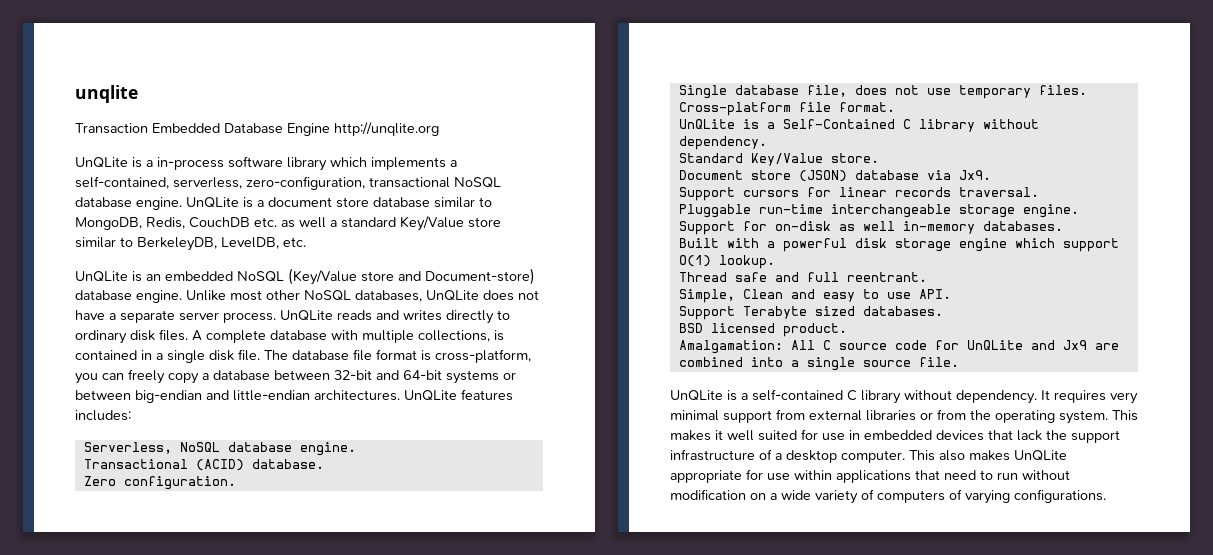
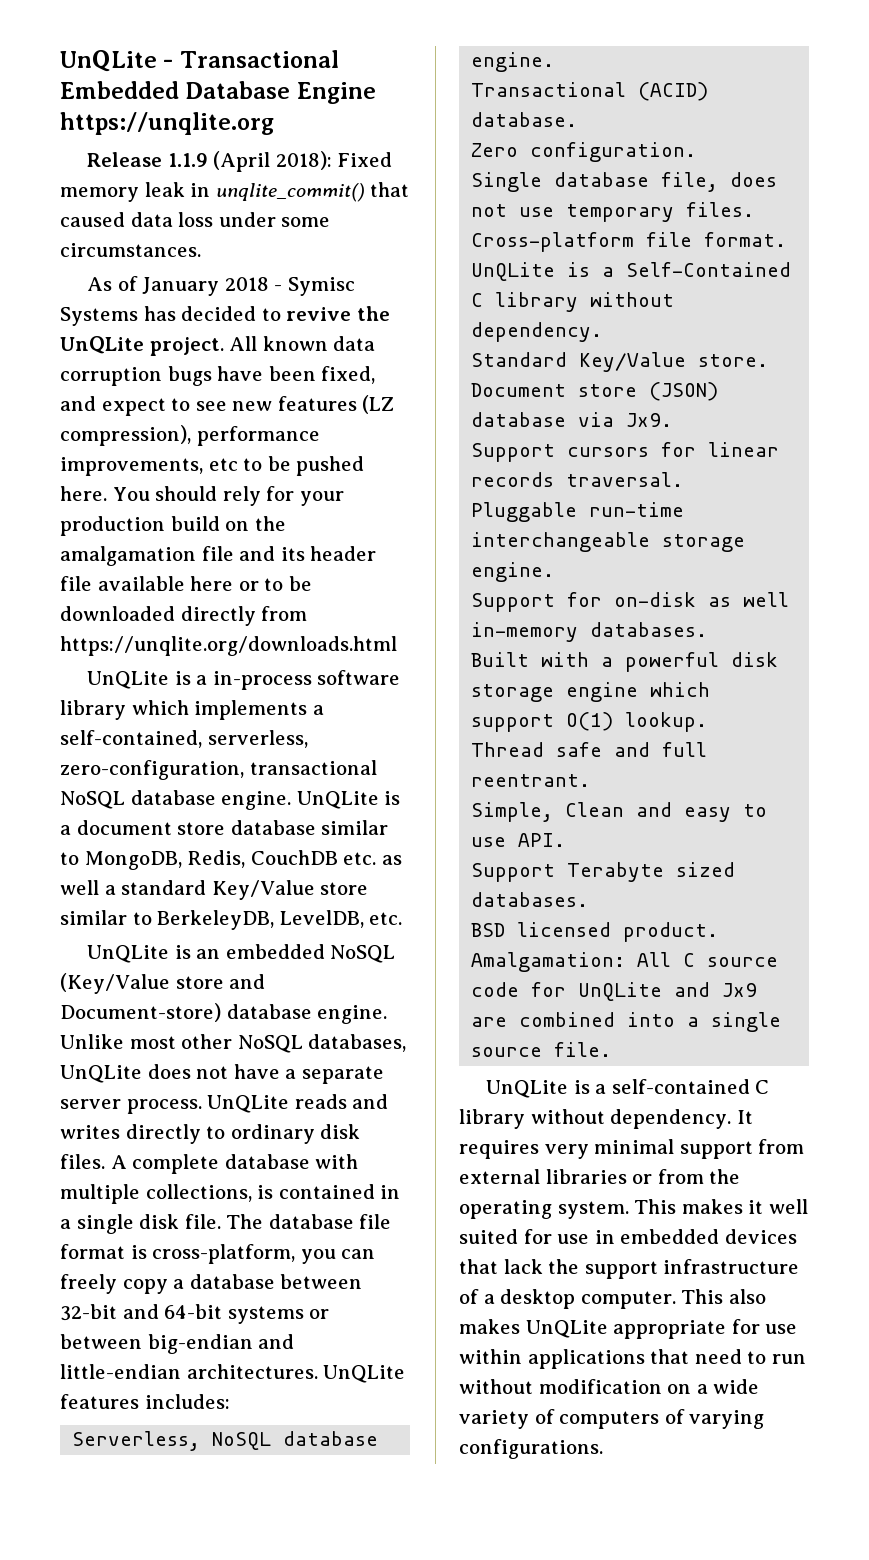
[75,85,138,103] [75,122,439,136] unqlite // Transaction Embedded Database Engine http://unqlite.org -> [60,50,339,72] [60,81,376,104] [60,112,274,135] [87,151,393,172] [60,182,410,202] [60,212,331,227] [60,243,201,257] [87,276,355,296] [60,306,390,326] [60,336,376,356] [60,366,376,386] [60,395,395,416] [60,425,320,446] [60,456,365,476] [60,486,344,506] [60,516,286,536] [60,546,377,566] [60,576,312,591] [60,606,308,626] [60,636,397,656] UnQLite - Transactional Embedded Database Engine https://unqlite.org // Release 1.1.9 (April 2018): Fixed memory leak in unqlite_commit() that caused data loss under some circumstances. // As of January 2018 - Symisc Systems has decided to revive the UnQLite project. All known data corruption bugs have been fixed, and expect to see new features (LZ compression), performance improvements, etc to be pushed here. You should rely for your production build on the amalgamation file and its header file available here or to be downloaded directly from https://unqlite.org/downloads.html

